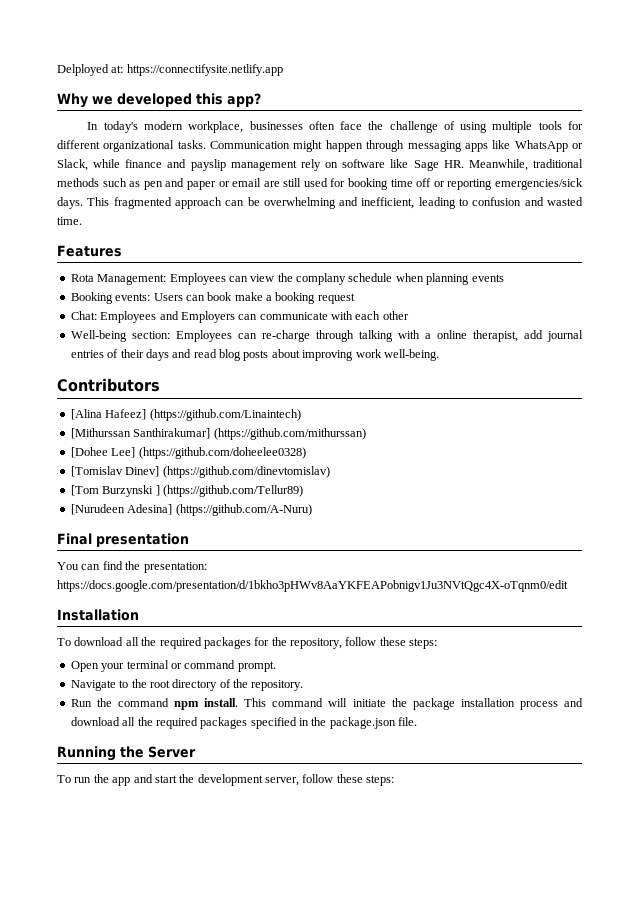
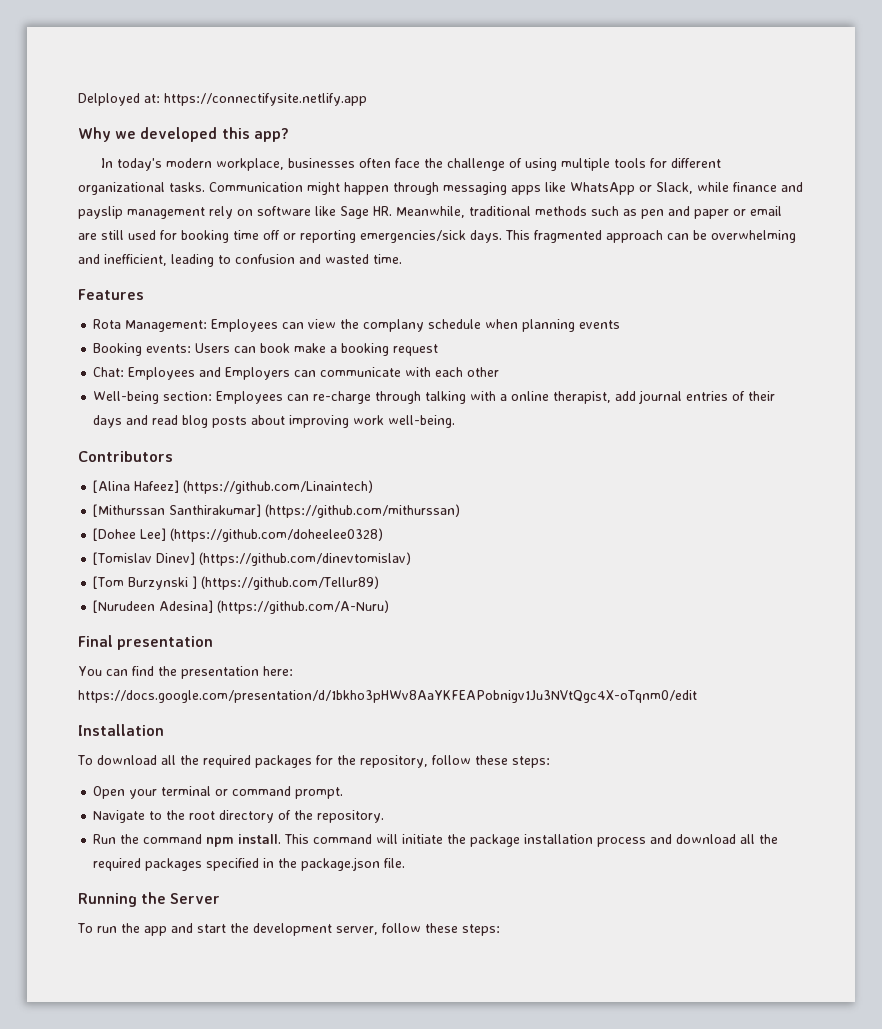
[143,562,207,573] presentation: -> [181,666,293,679] presentation here:

